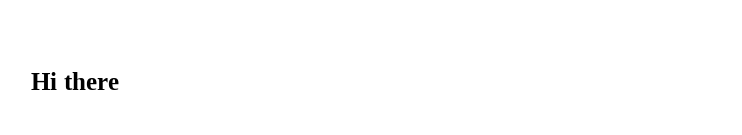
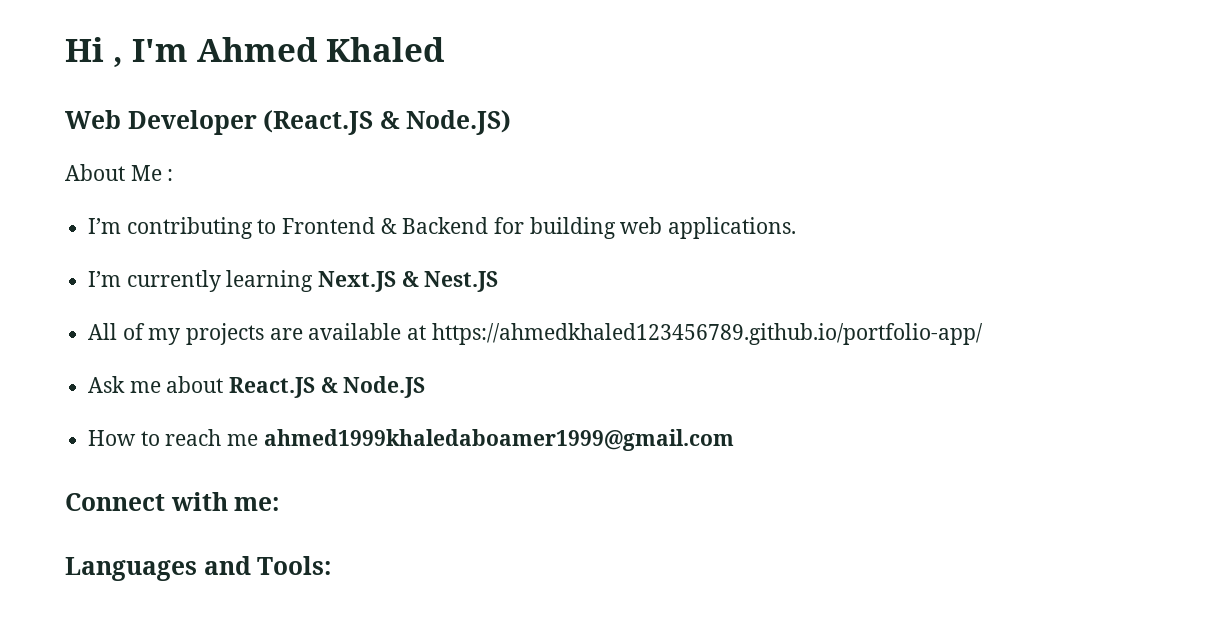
[63,72,119,90] there -> [113,37,444,68] [65,110,512,135] [65,164,174,181] [88,217,797,239] [88,270,499,292] [88,323,983,345] [88,376,426,398] [88,429,734,451] [65,492,280,511] [65,556,332,581] , I'm Ahmed Khaled // Web Developer (React.JS & Node.JS) // About Me : // I’m contributing to Frontend & Backend for building web applications. // I’m currently learning Next.JS & Nest.JS // All of my projects are available at https://ahmedkhaled123456789.github.io/portfolio-app/ // Ask me about React.JS & Node.JS // How to reach me ahmed1999khaledaboamer1999@gmail.com // Connect with me: // Languages and Tools:

